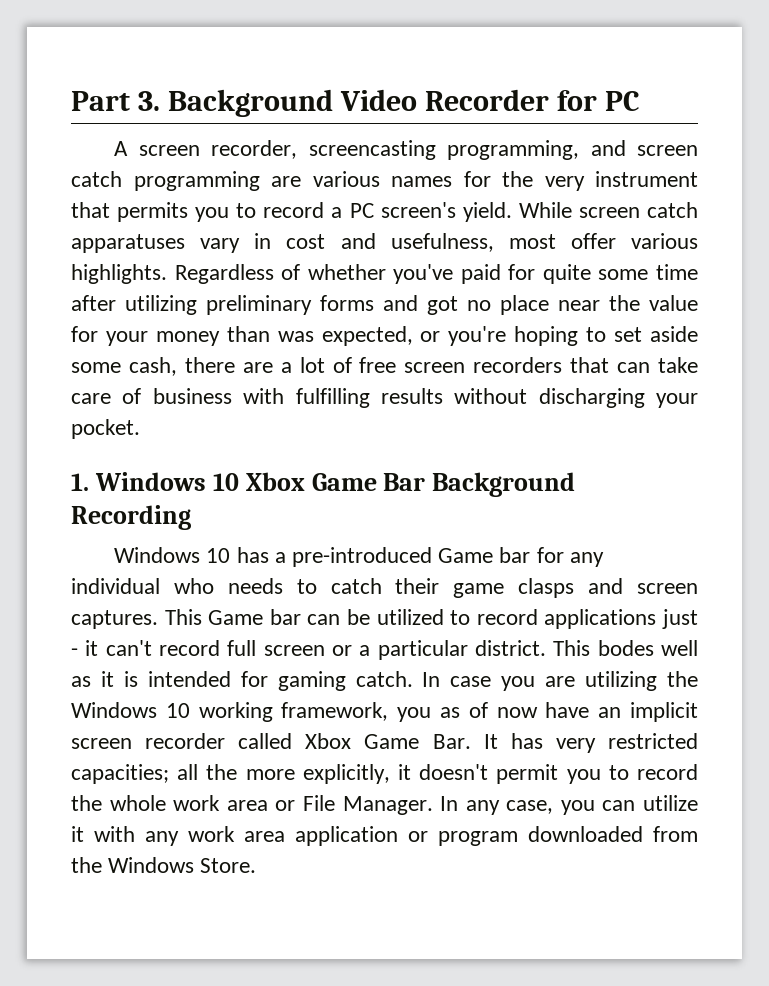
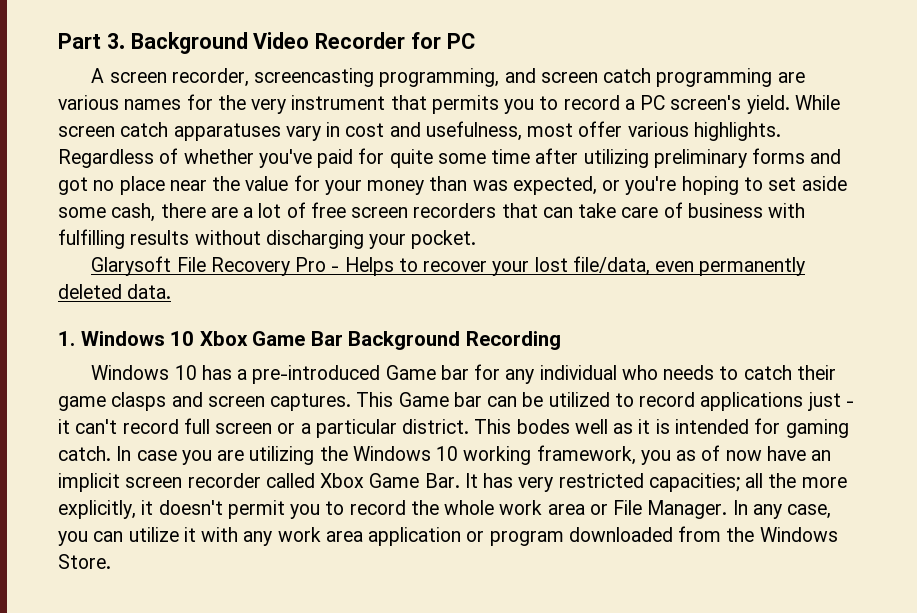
(140, 429) none -> [91,256,806,276] [58,284,172,299] // Glarysoft File Recovery Pro - Helps to recover your lost file/data, even permanently deleted data.

